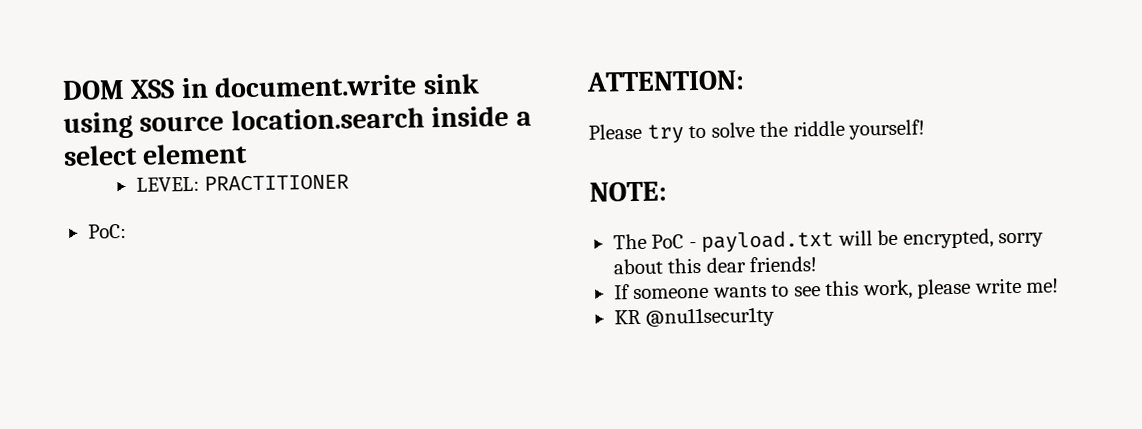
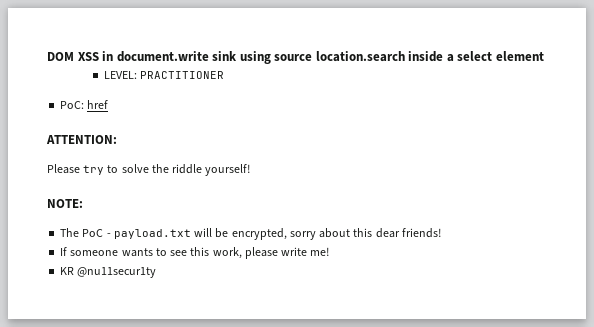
(127, 231) none -> [87,100,109,109] href

